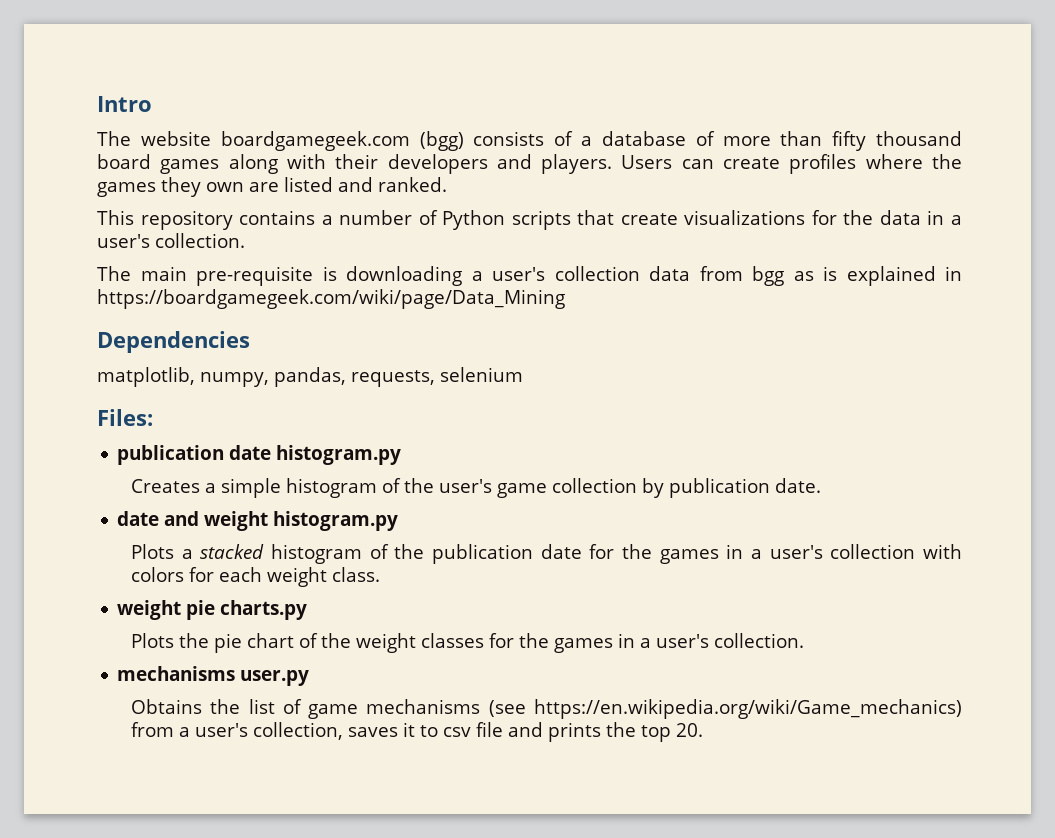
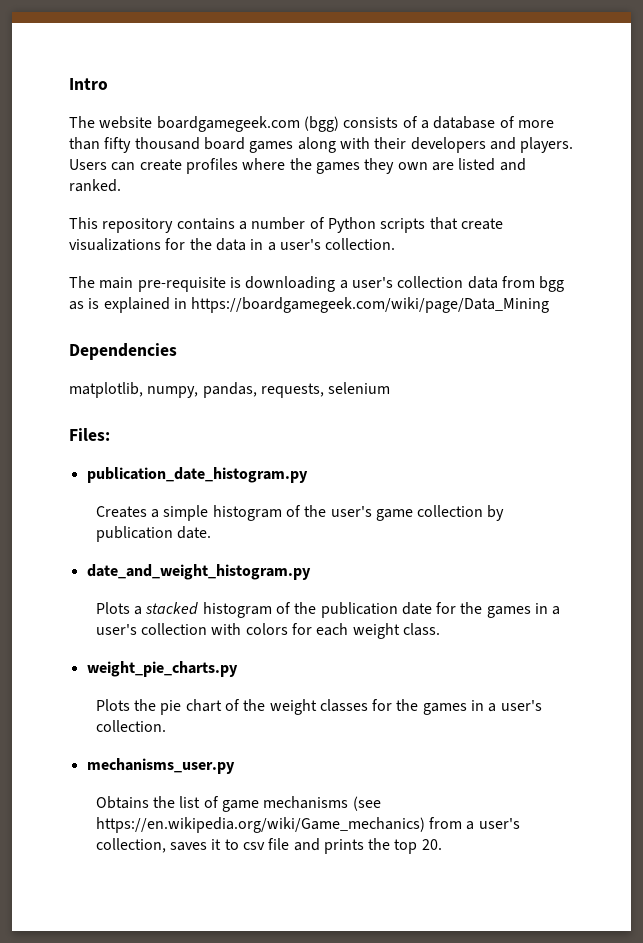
[117,445,402,465] publication date histogram.py -> [86,467,308,483] publication_date_histogram.py
[117,511,399,531] date and weight histogram.py -> [86,564,311,580] date_and_weight_histogram.py
[117,600,308,620] weight pie charts.py -> [86,661,238,677] weight_pie_charts.py
[117,666,310,686] mechanisms user.py -> [86,758,235,774] mechanisms_user.py

